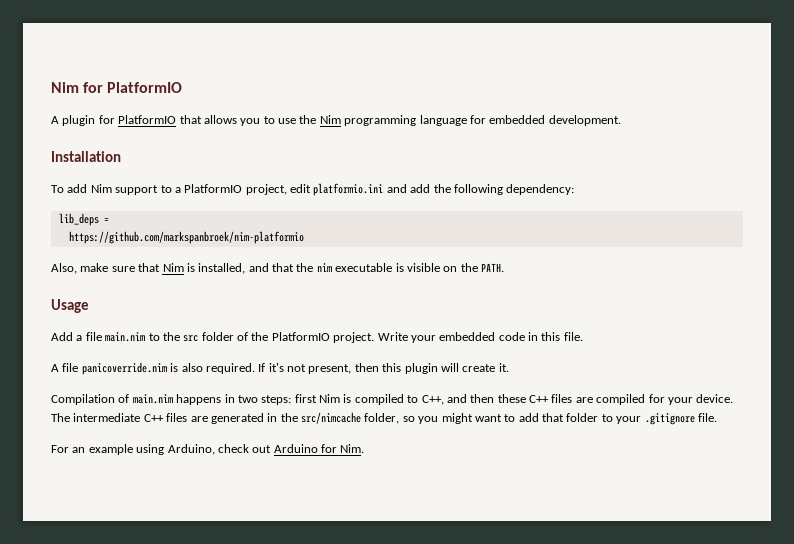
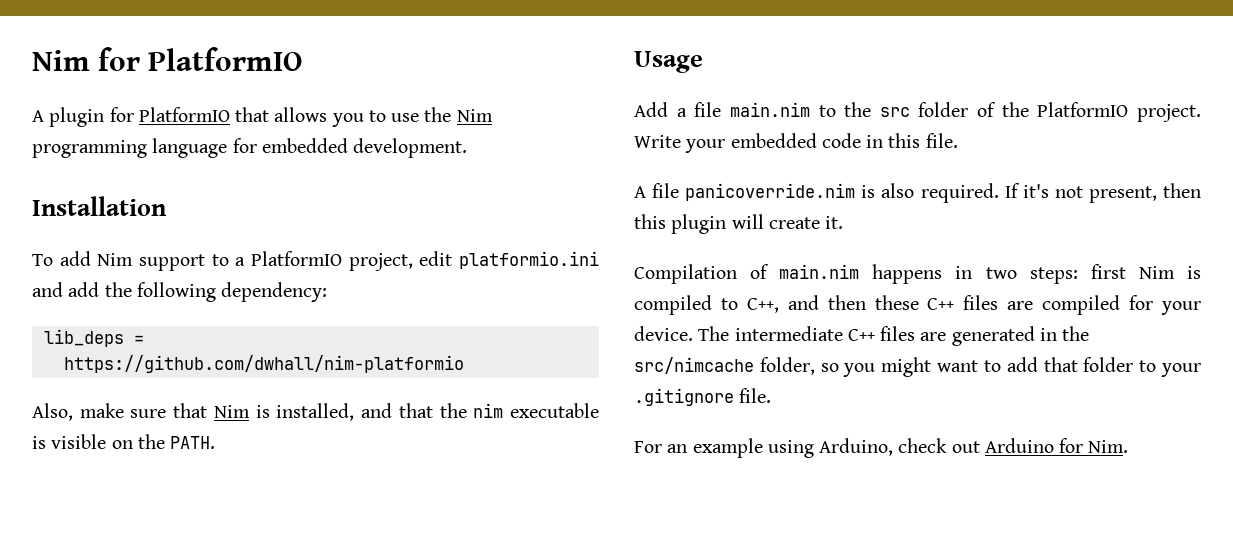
[68,231,304,244] https://github.com/markspanbroek/nim-platformio -> [63,355,464,373] https://github.com/dwhall/nim-platformio

